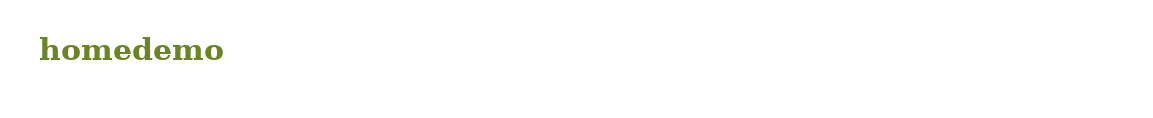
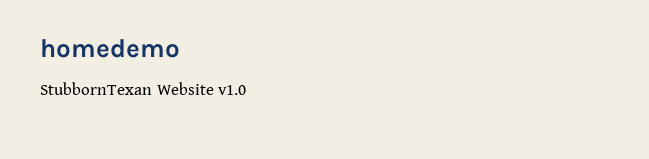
(224, 48) none -> [40,82,247,95] // StubbornTexan Website v1.0

